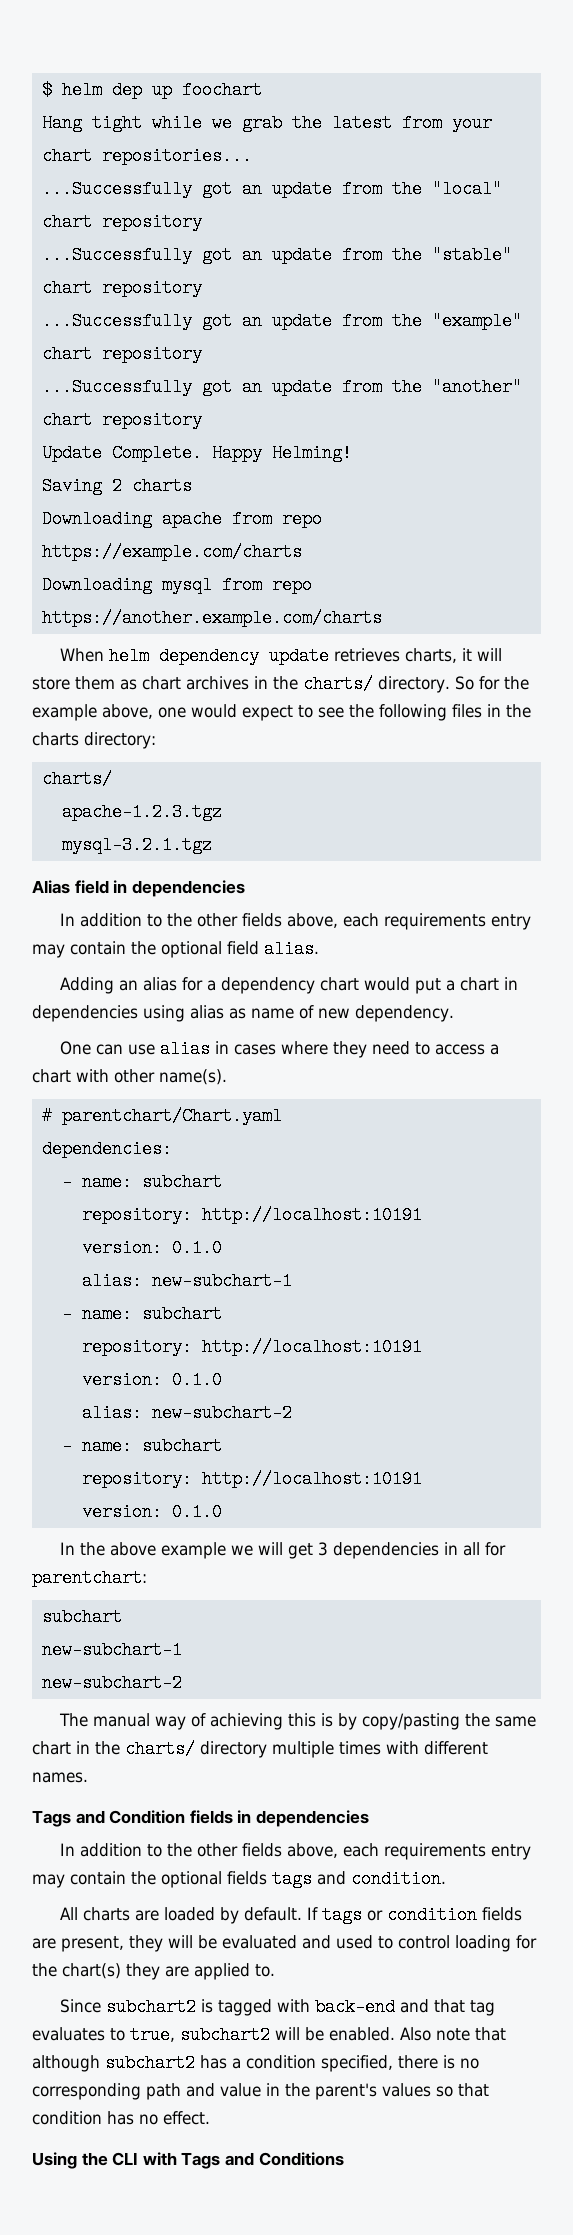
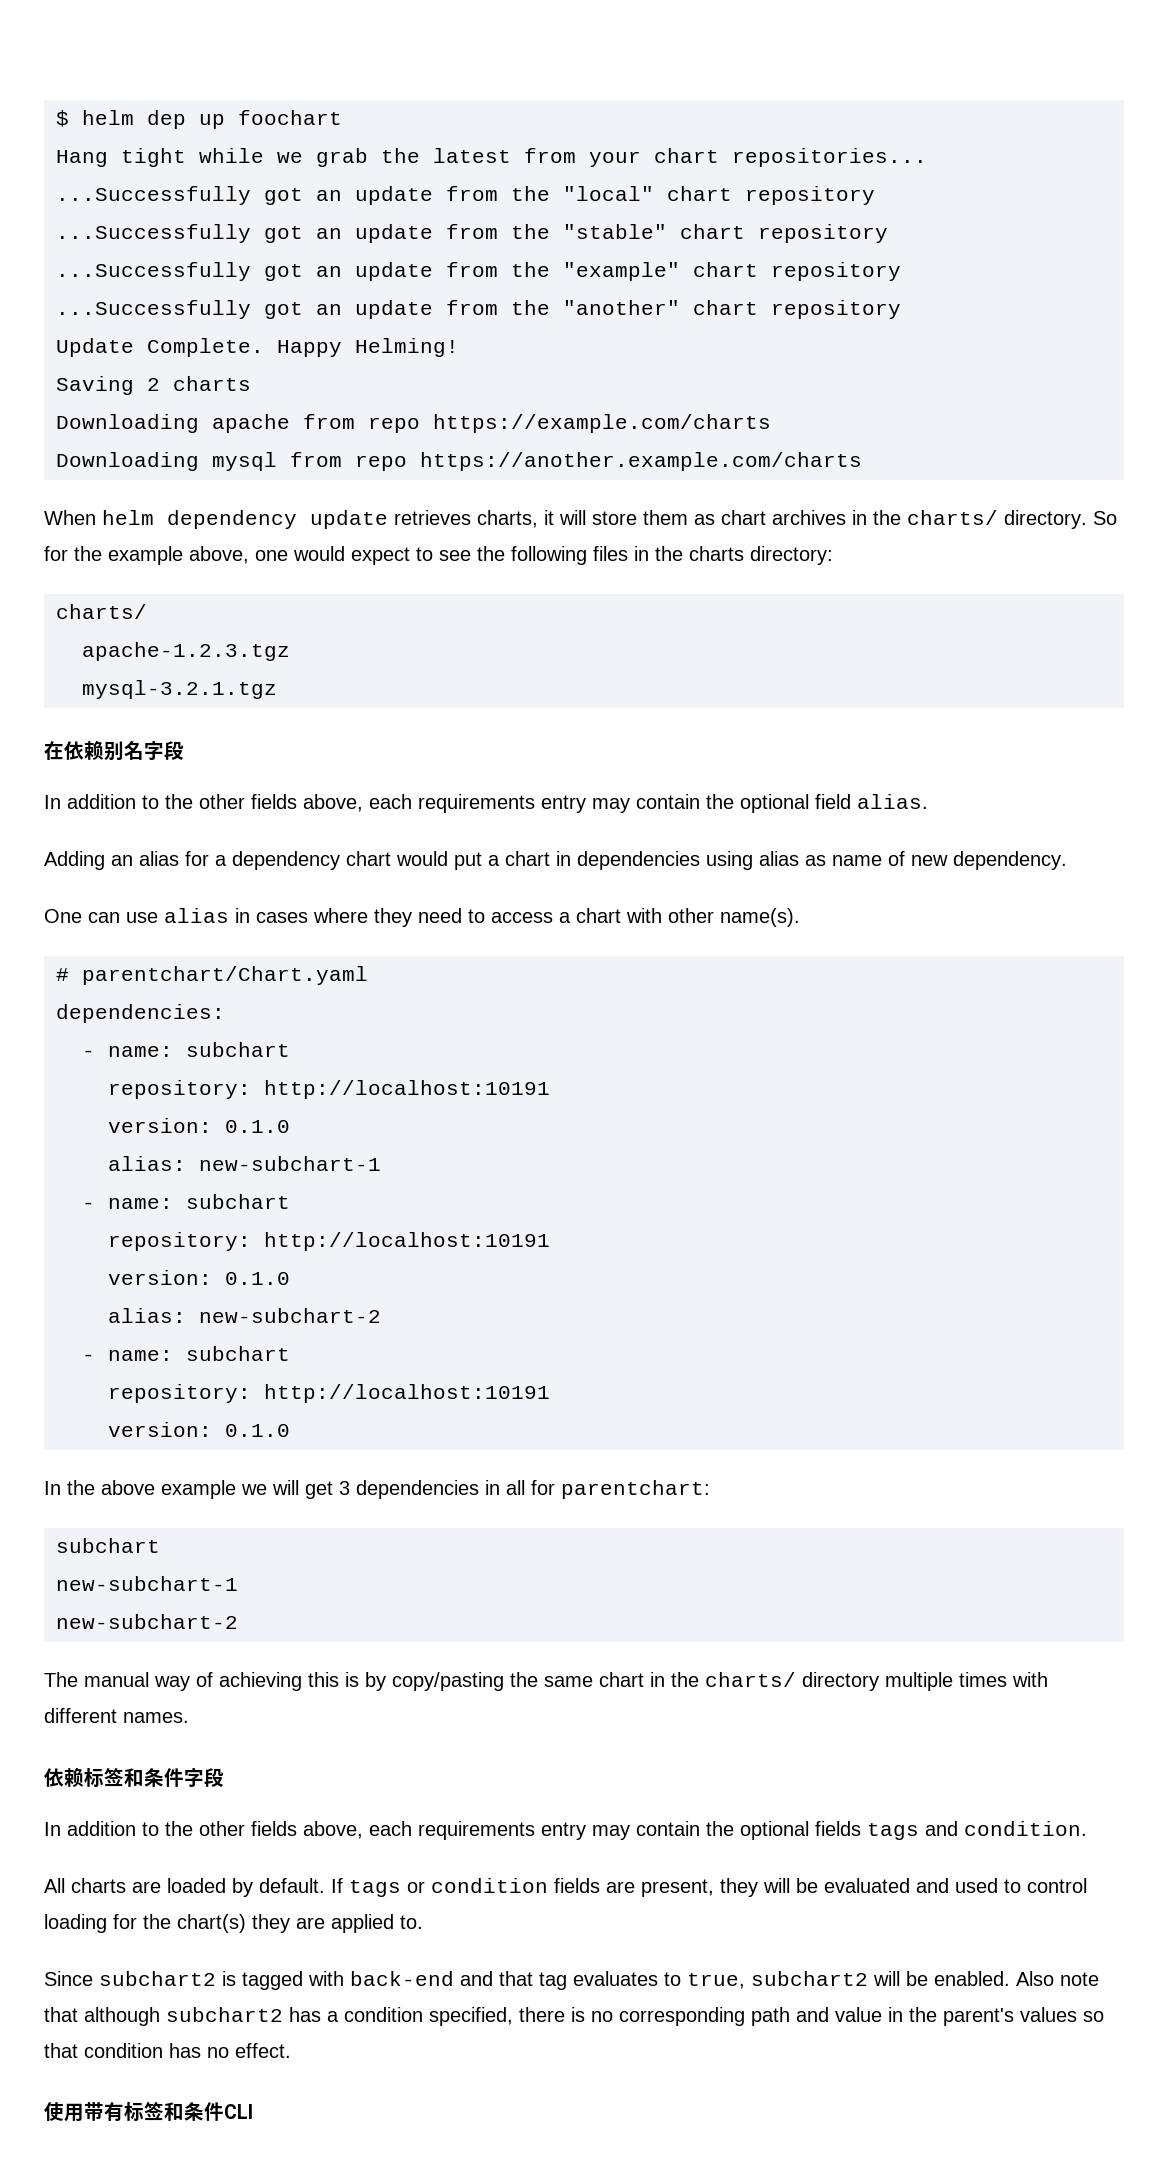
[32,880,245,897] Alias field in dependencies -> [44,740,184,761] 在依赖别名字段
[32,1810,369,1827] Tags and Condition fields in dependencies -> [44,1767,224,1787] 依赖标签和条件字段
[32,2152,344,2169] Using the CLI with Tags and Conditions -> [44,2102,253,2122] 使用带有标签和条件CLI

